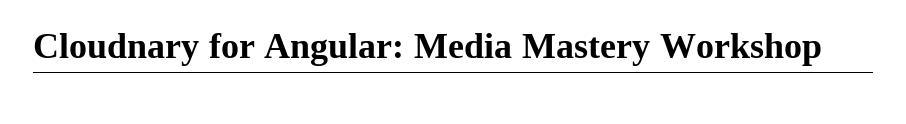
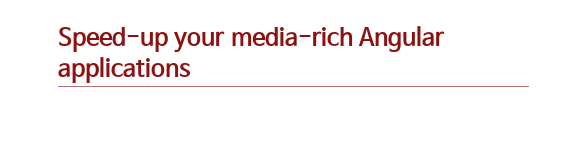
[33,33,822,66] Cloudnary for Angular: Media Mastery Workshop -> [58,26,446,53] [58,57,191,83] Speed-up your media-rich Angular applications

